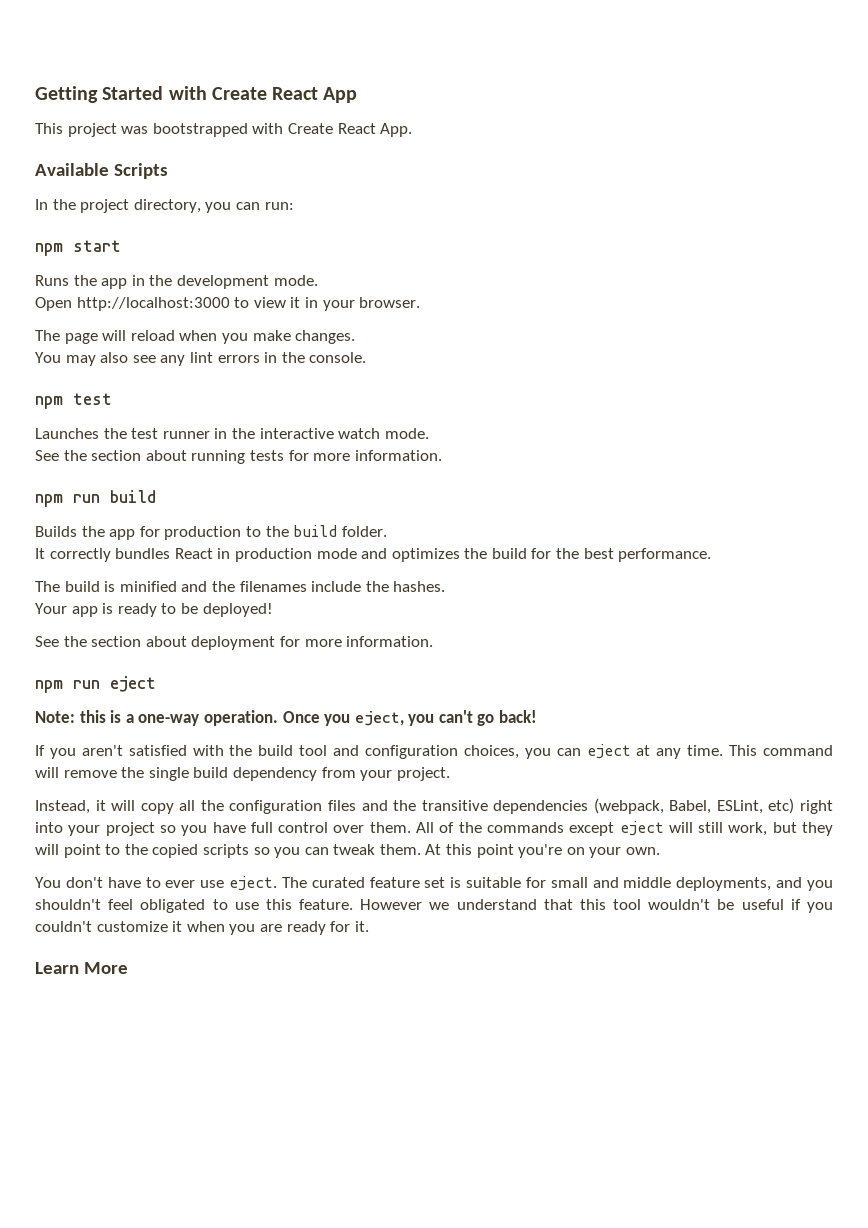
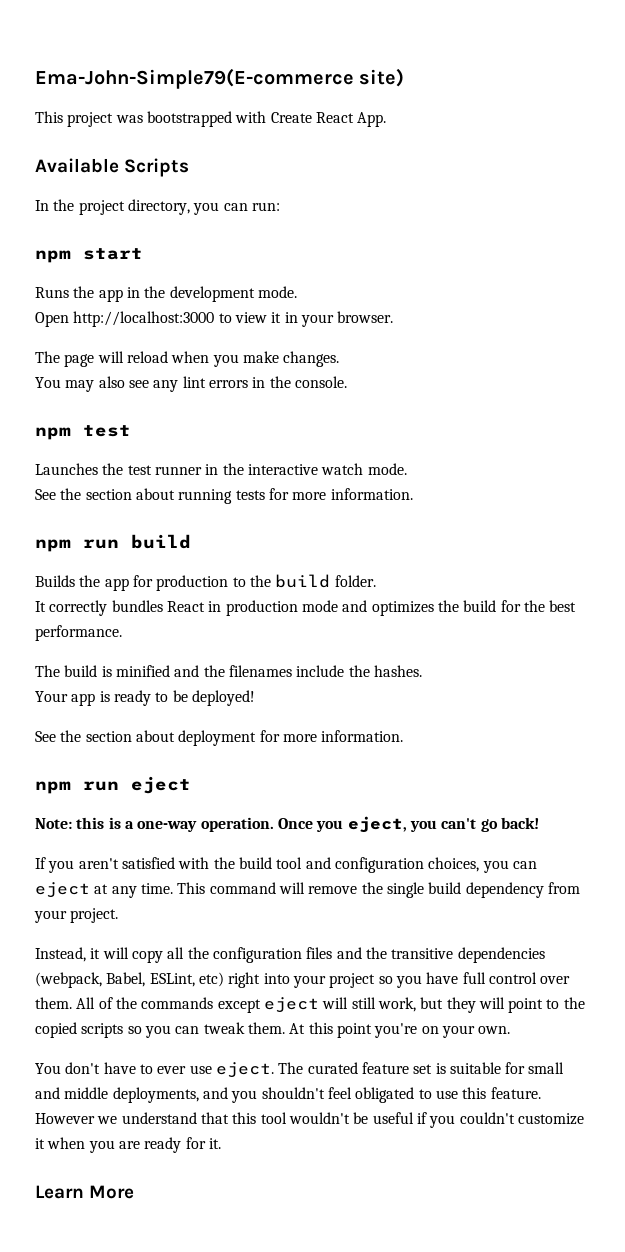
[35,86,358,103] Getting Started with Create React App -> [35,68,405,89] Ema-John-Simple79(E-commerce site)

